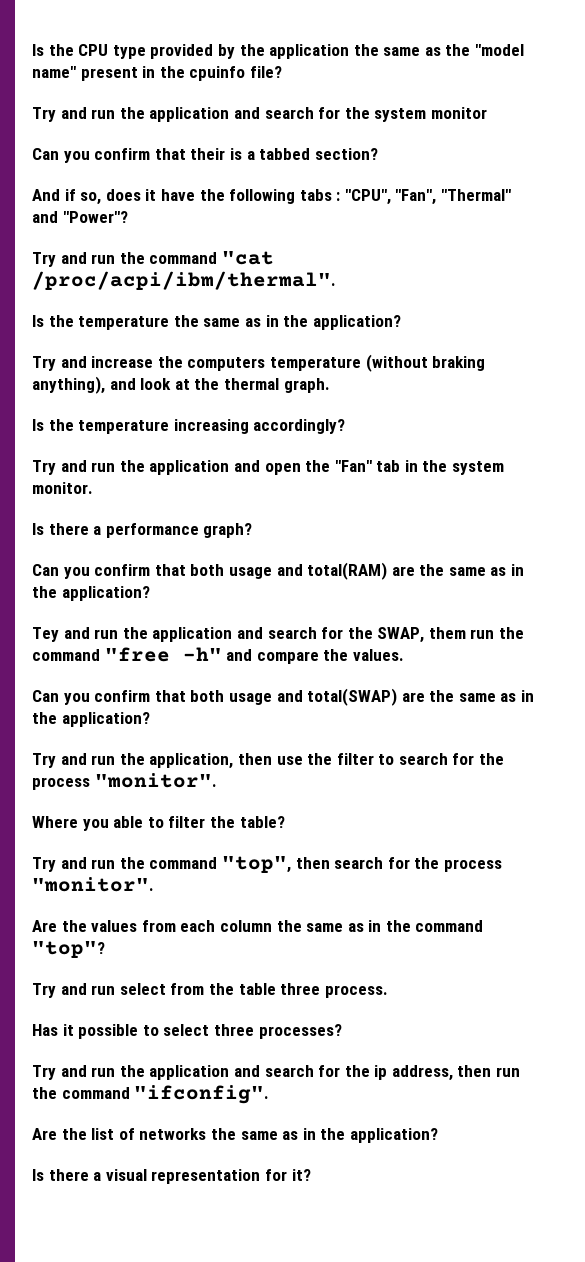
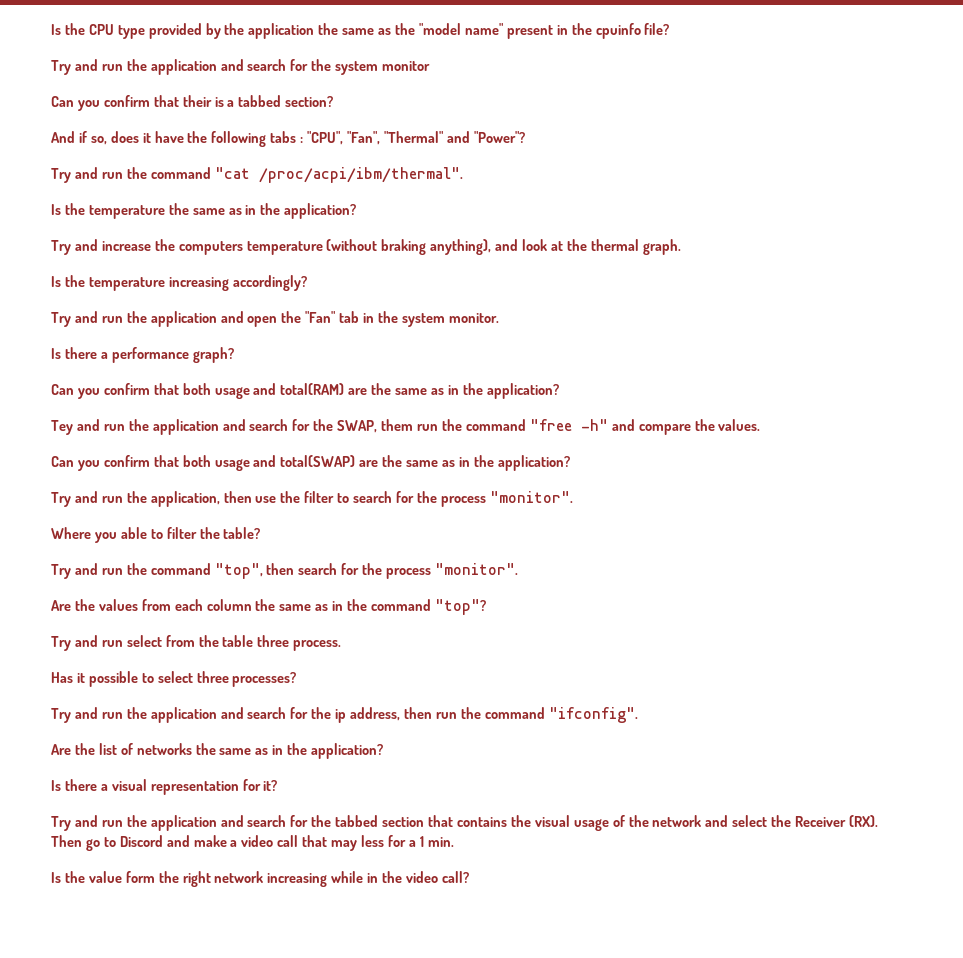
(311, 1175) none -> [51,815,879,831] [51,835,454,851] [51,871,469,887] // Try and run the application and search for the tabbed section that contains the visual usage of the network and select the Receiver (RX). Then go to Discord and make a video call that may less for a 1 min. // Is the value form the right network increasing while in the video call?

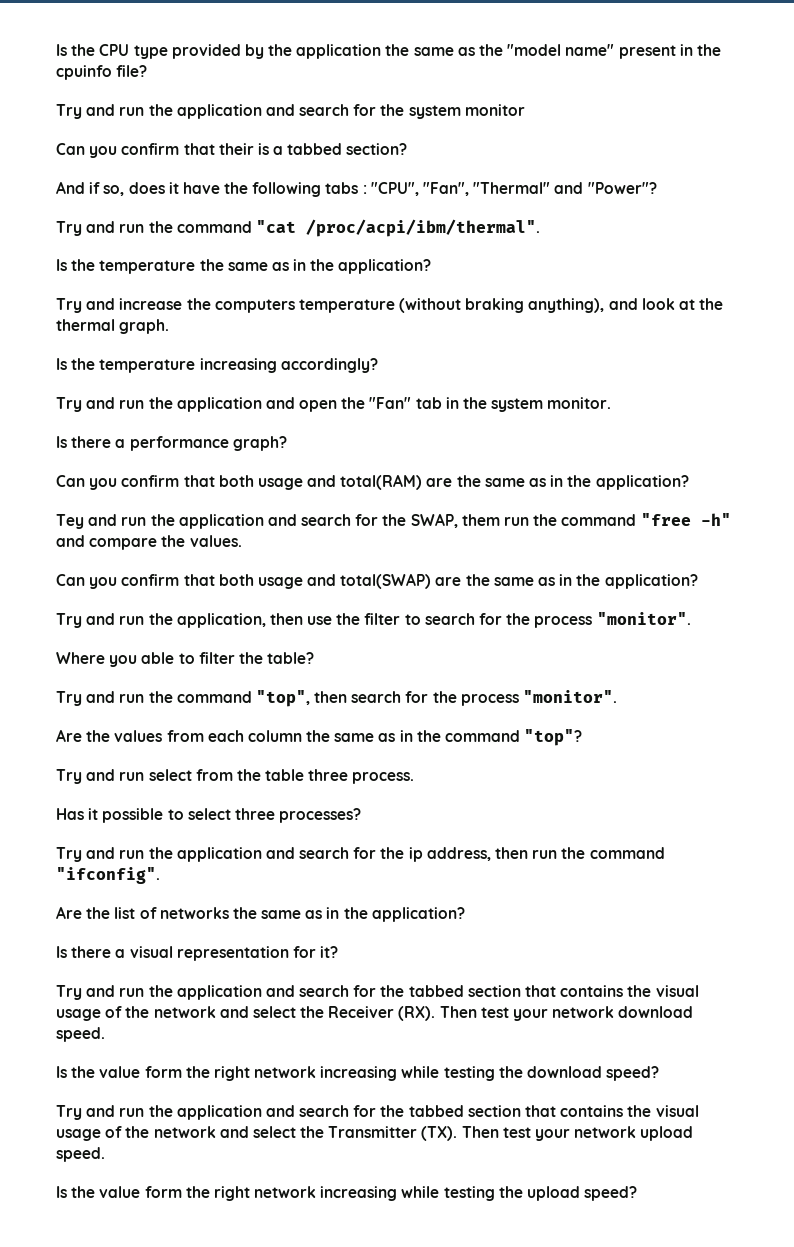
[85,835,454,851] [51,871,469,887] go to Discord and make a video call that may less for a 1 min. // Is the value form the right network increasing while in the video call? -> [480,1006,694,1021] [56,1027,105,1042] [56,1066,660,1081] [56,1105,699,1120] [56,1126,694,1141] [56,1147,105,1162] [56,1186,638,1201] test your network download speed. // Is the value form the right network increasing while testing the download speed? // Try and run the application and search for the tabbed section that contains the visual usage of the network and select the Transmitter (TX). Then test your network upload speed. // Is the value form the right network increasing while testing the upload speed?

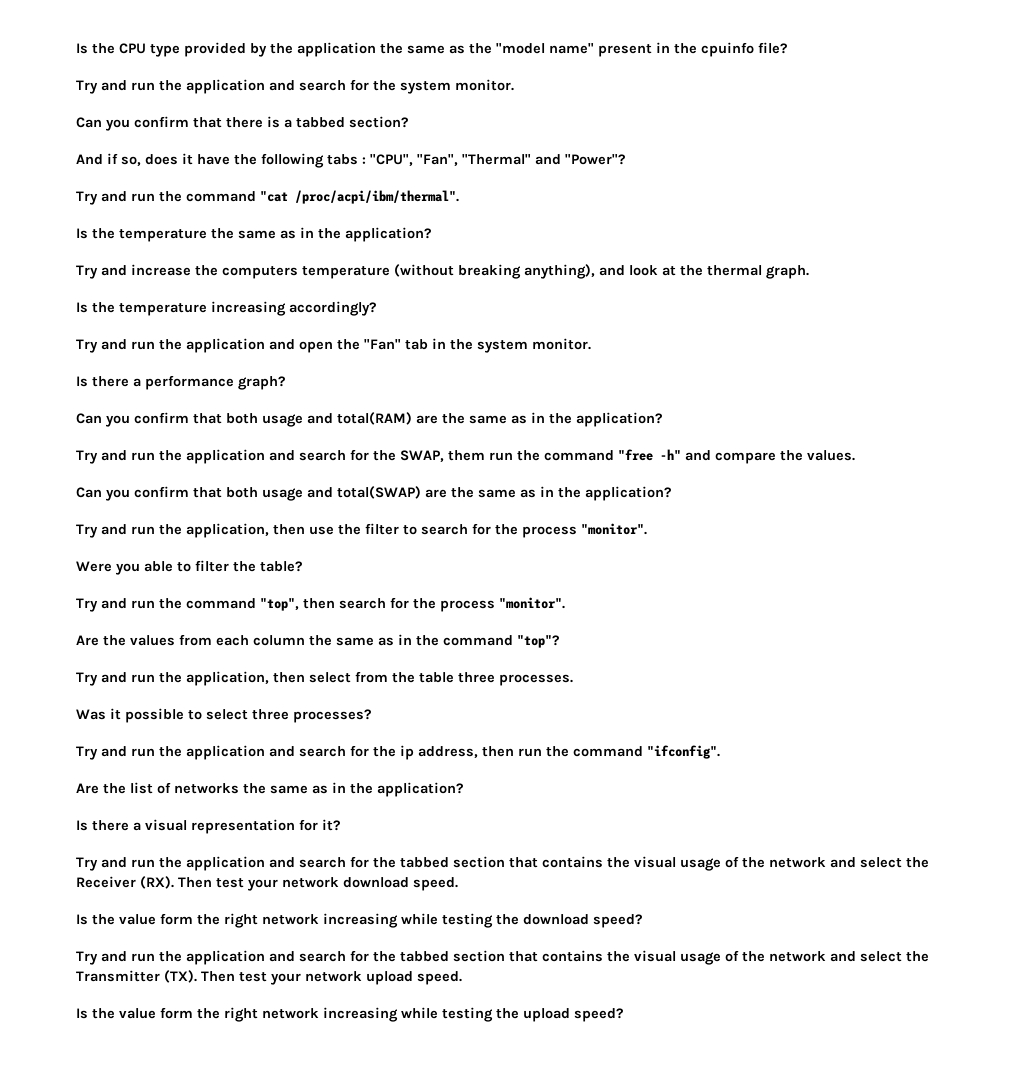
[464,104,525,116] [56,143,254,158] monitor // Can you confirm that their -> [455,79,514,91] [76,116,263,131] monitor. // Can you confirm that there
[465,298,525,313] braking -> [458,264,521,279] breaking
[56,514,84,529] Tey -> [76,450,98,464] Try
[56,652,105,664] Where -> [76,561,112,572] Were
(145, 776) none -> [159,671,305,686] the application, then
[352,772,415,784] [56,808,84,820] process. // Has -> [499,674,573,686] [76,709,106,720] processes. // Was

